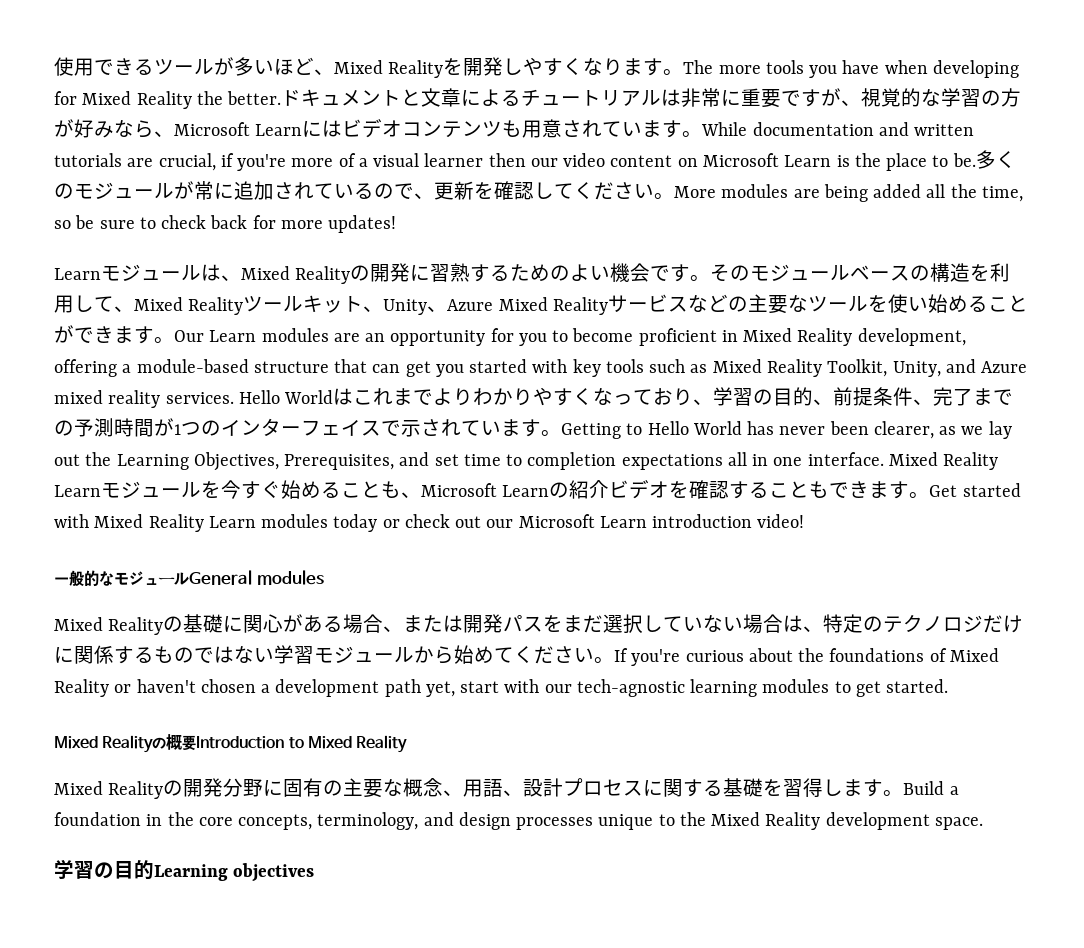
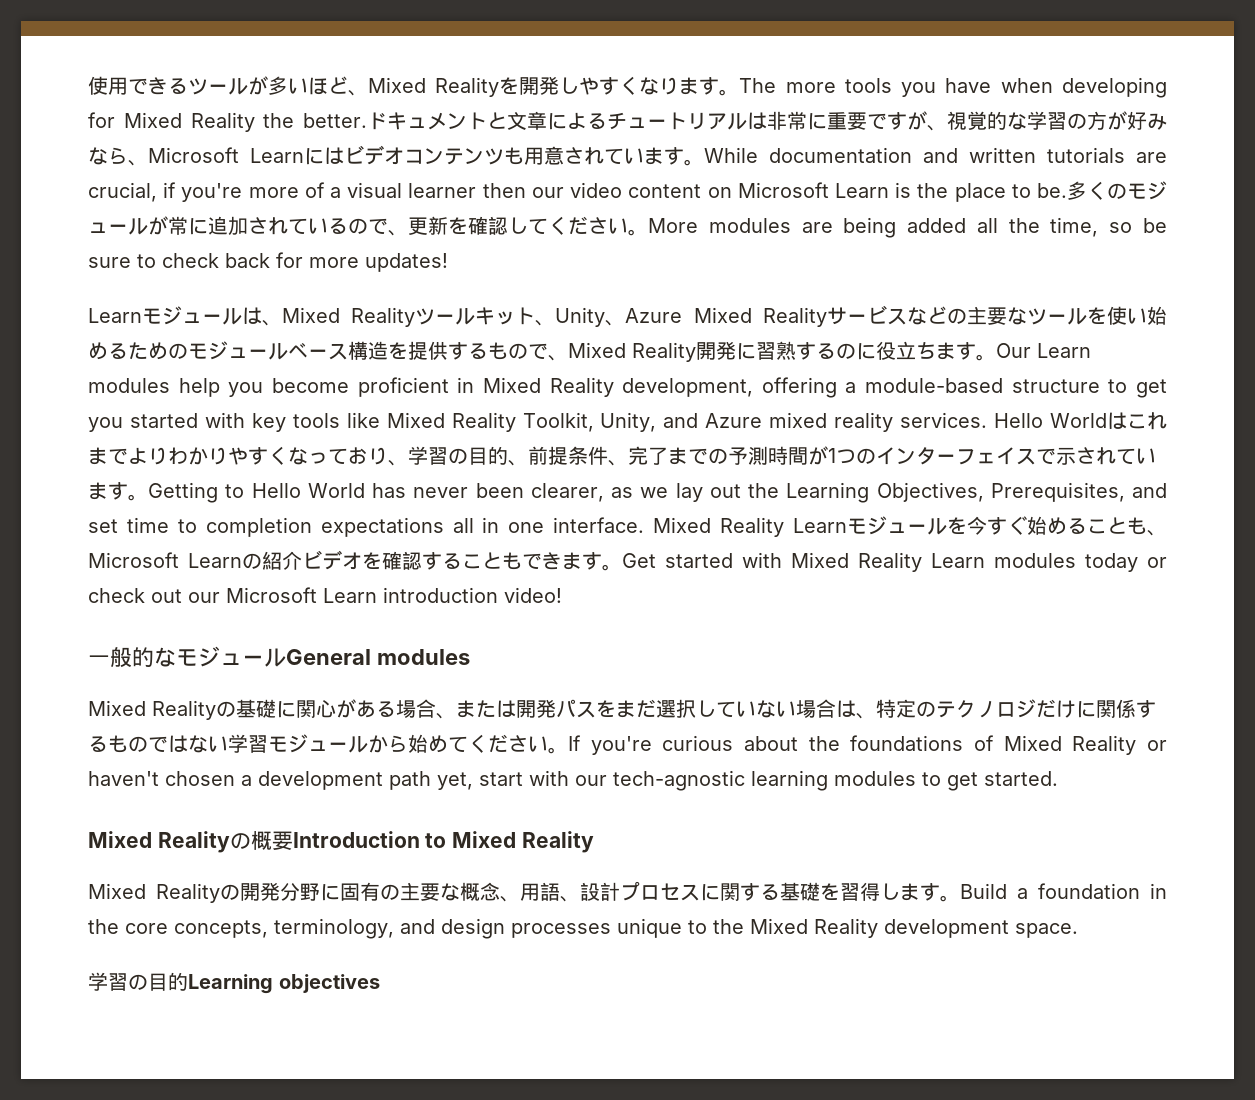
[350,263,1011,282] [54,295,244,315] の開発に習熟するためのよい機会です。そのモジュールベースの構造を利用して、Mixed Reality -> (416, 317) none
[987,295,1028,312] [54,325,114,343] ことができ -> [128,341,936,362] ためのモジュールベース構造を提供するもので、Mixed Reality開発に習熟するのに役立ち
[333,328,569,346] are an opportunity for you to -> [178,378,264,397] help you
[334,359,401,373] that can -> [1108,379,1128,393] to
[649,359,708,373] such as -> [346,412,380,428] like

